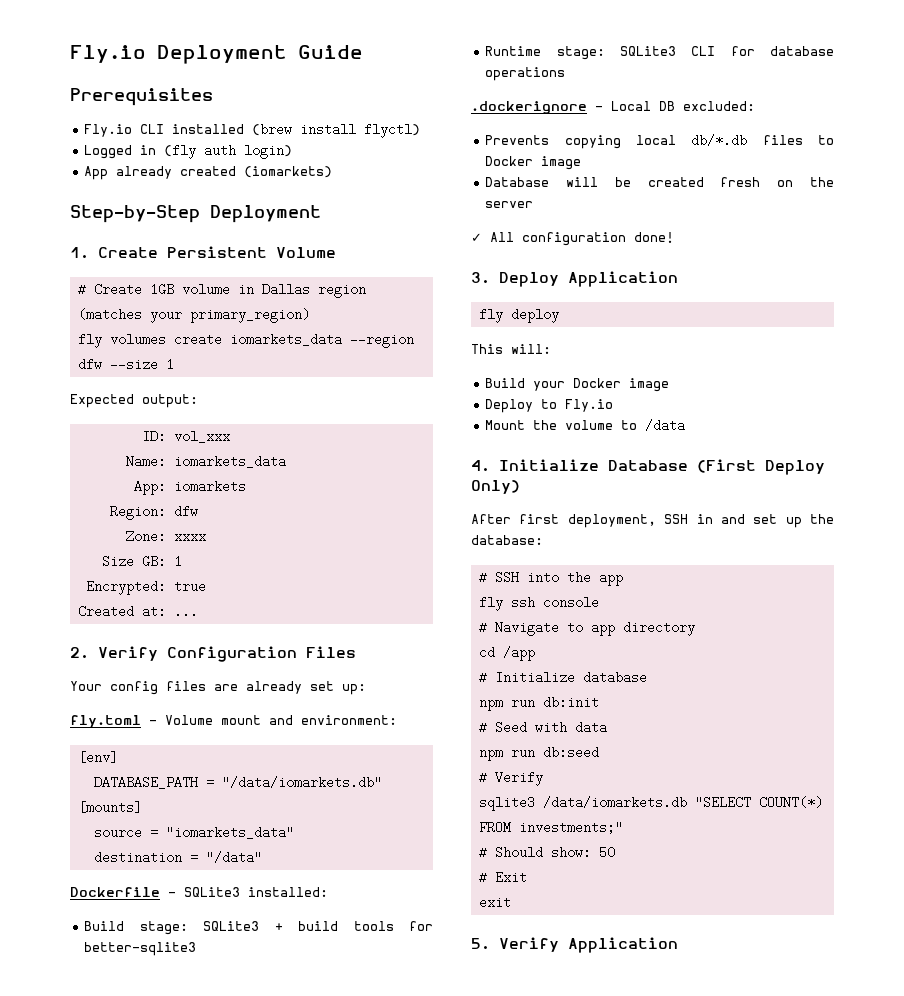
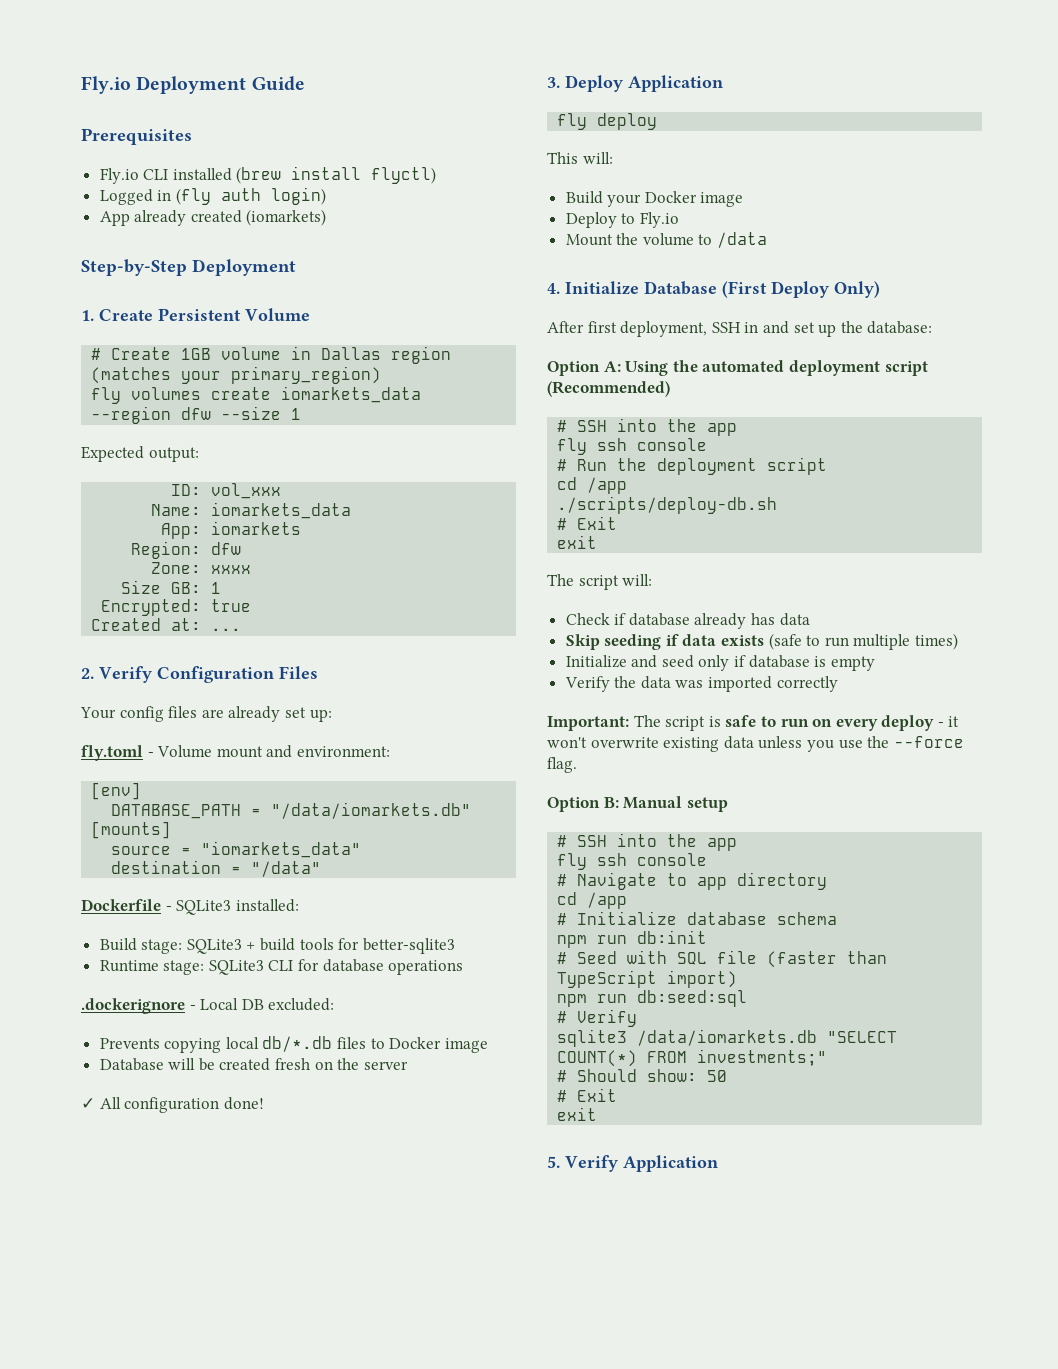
(543, 540) none -> [547,360,928,376] [547,381,670,397] [557,418,738,436] [557,438,708,455] [557,457,828,475] [557,477,628,494] [557,496,778,514] [557,516,618,530] [557,535,598,549] [547,574,653,590] [565,613,810,629] [565,633,959,650] [565,655,875,671] [564,676,838,692] [547,715,960,731] [547,736,964,752] [547,757,577,773] [547,796,728,812] // Option A: Using the automated deployment script (Recommended) // # SSH into the app // fly ssh console // # Run the deployment script // cd /app // ./scripts/deploy-db.sh // # Exit // exit // The script will: // Check if database already has data // Skip seeding if data exists (safe to run multiple times) // Initialize and seed only if database is empty // Verify the data was imported correctly // Important: The script is safe to run on every deploy - it won't overwrite existing data unless you use the --force flag. // Option B: Manual setup
(647, 677) none -> [777,912,838,925] schema
[574,721,607,734] [478,746,599,761] data // npm run db:seed -> [677,950,888,968] [557,970,738,988] [557,990,748,1007] SQL file (faster than TypeScript import) // npm run db:seed:sql

